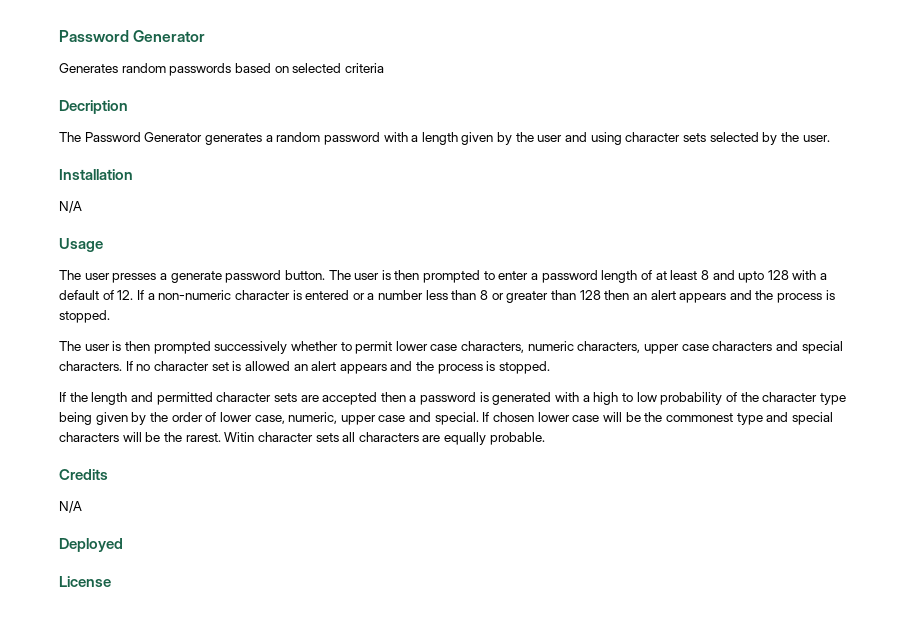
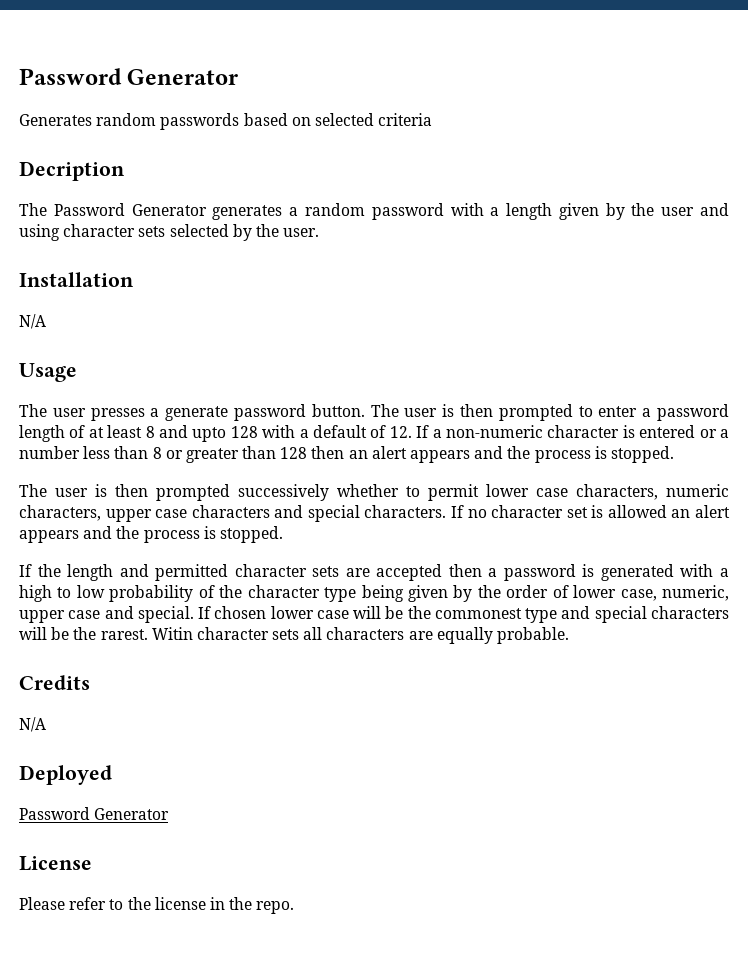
(123, 545) none -> [19,807,170,820] // Password Generator
(111, 581) none -> [19,897,295,914] // Please refer to the license in the repo.

